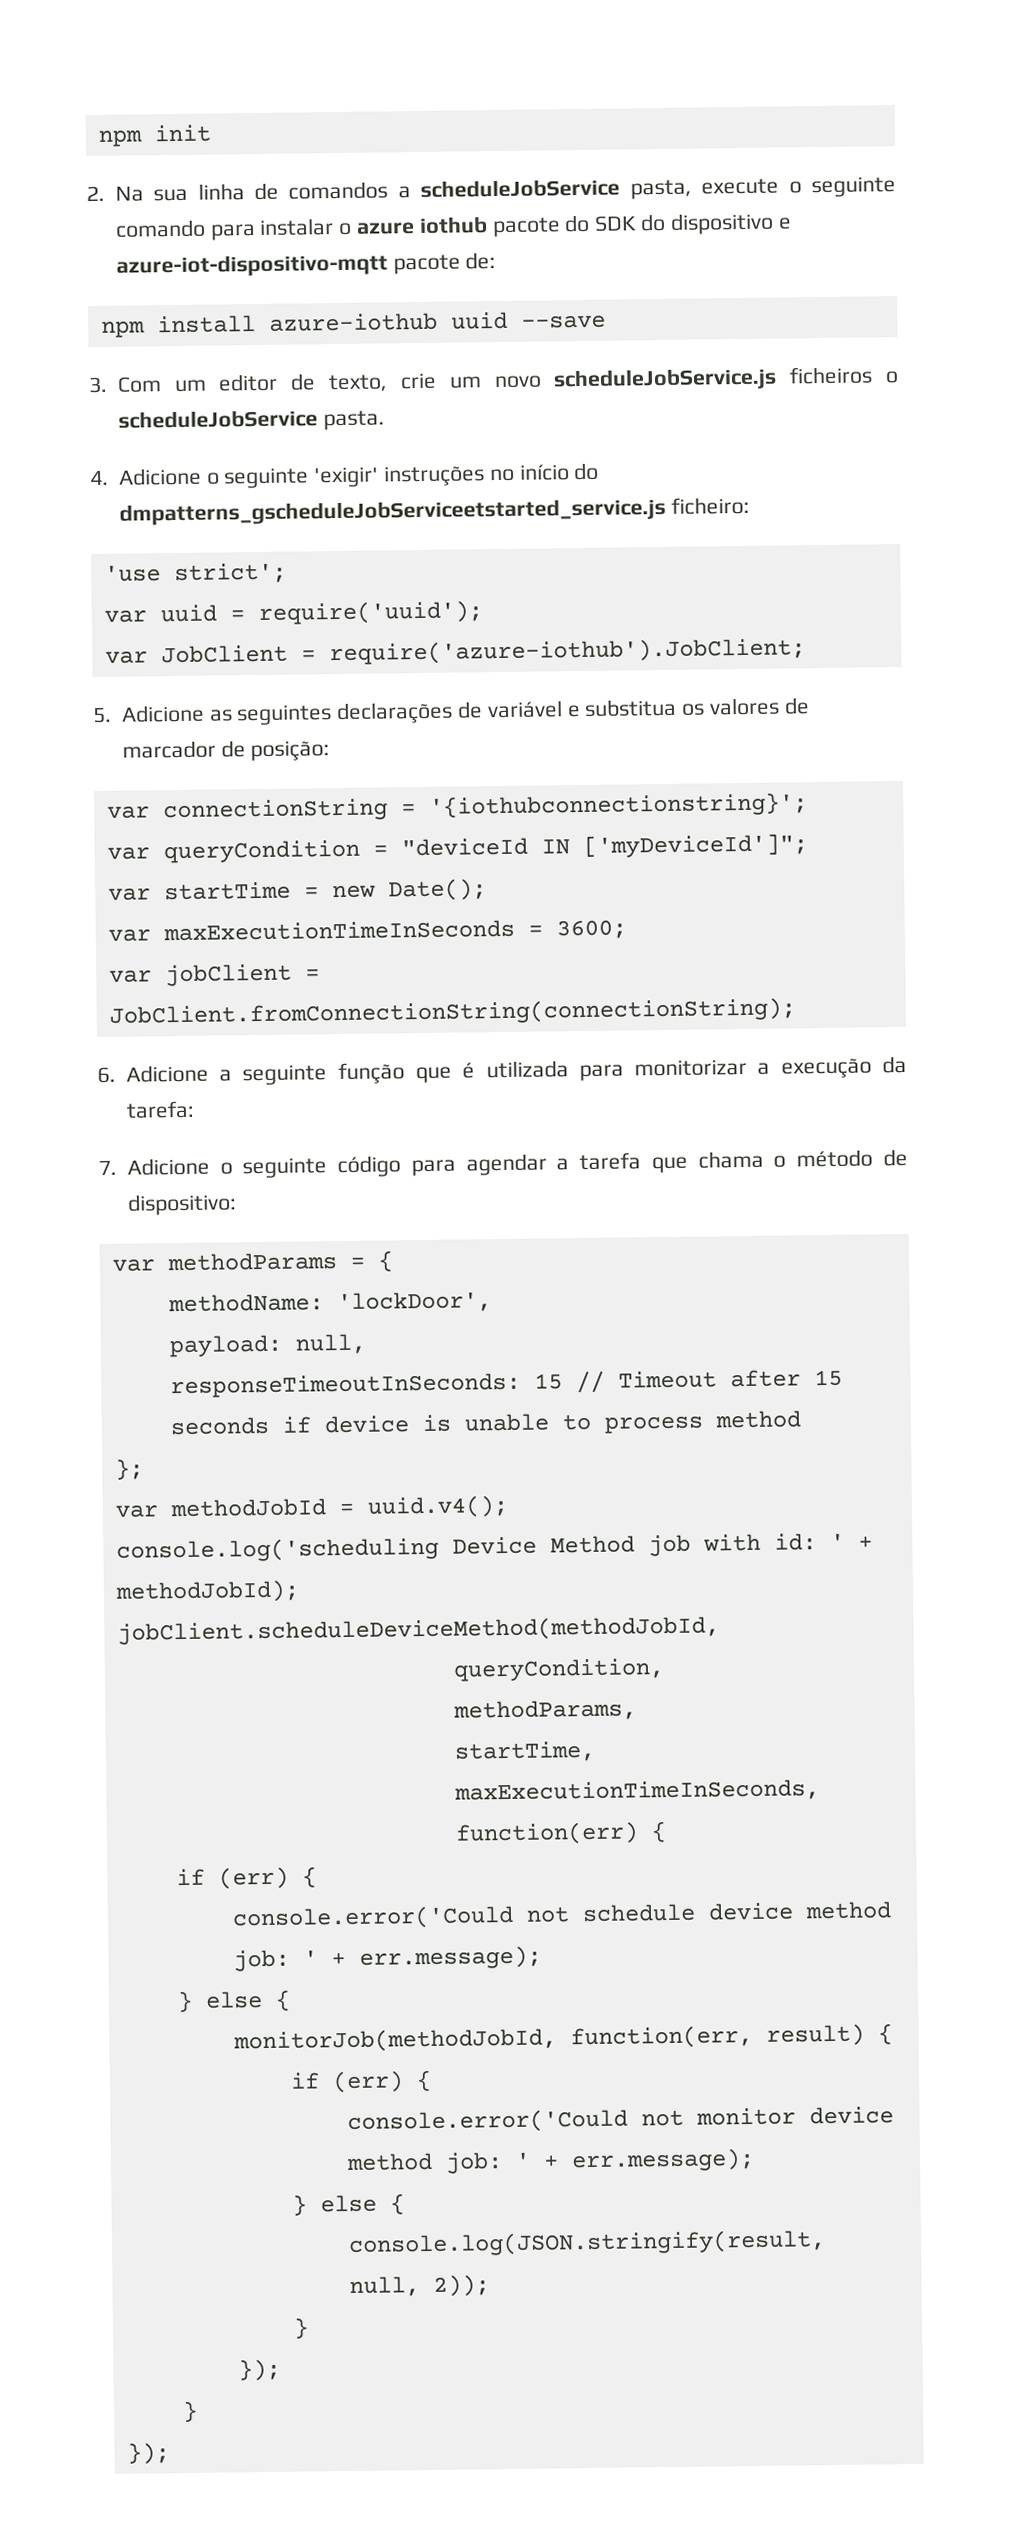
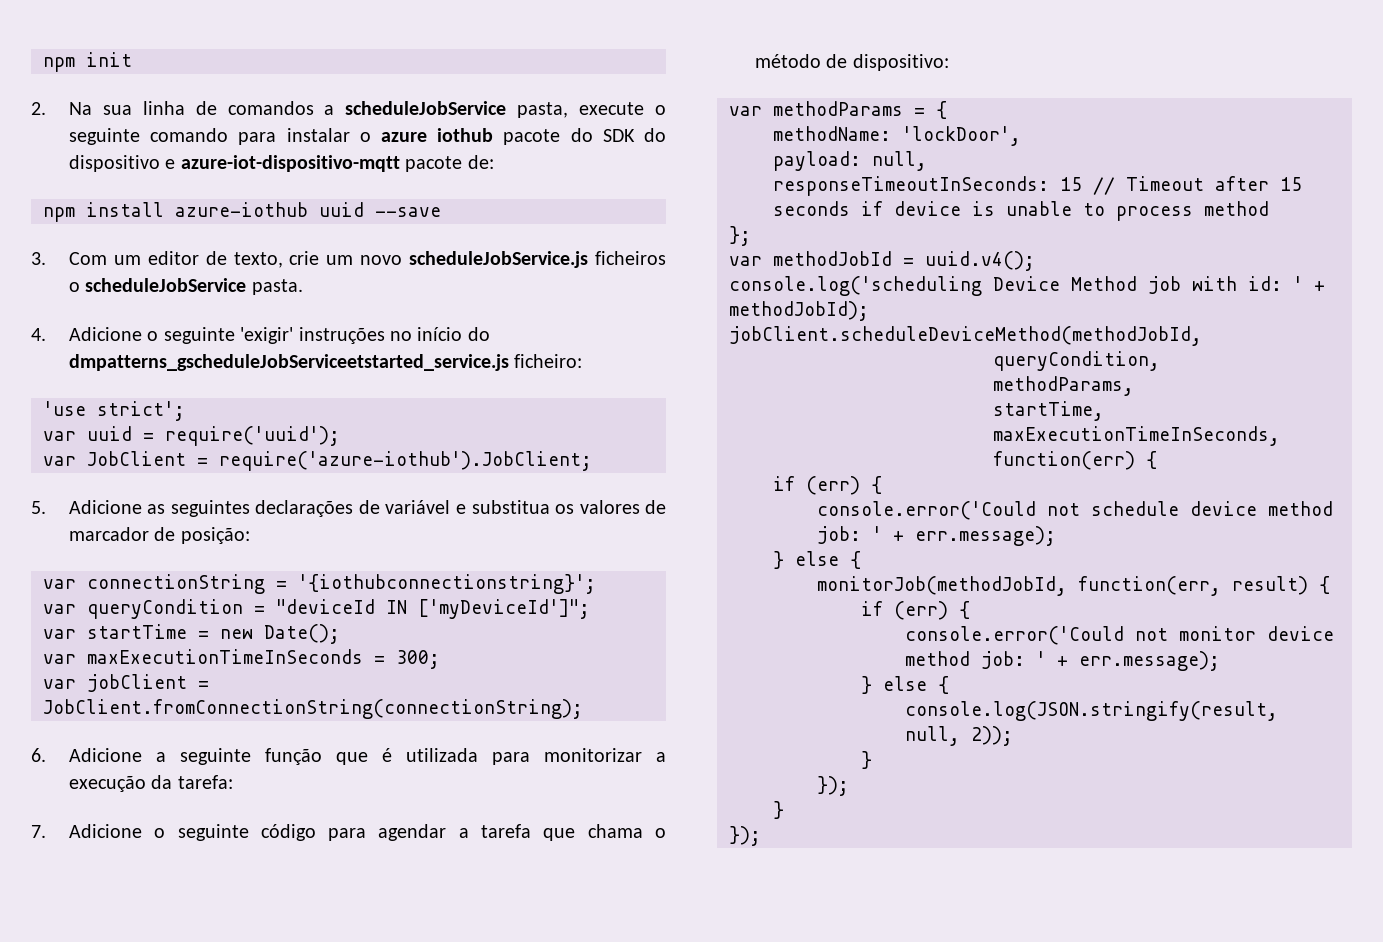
[555,919,627,940] 3600; -> [396,650,440,669] 300;

